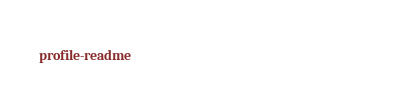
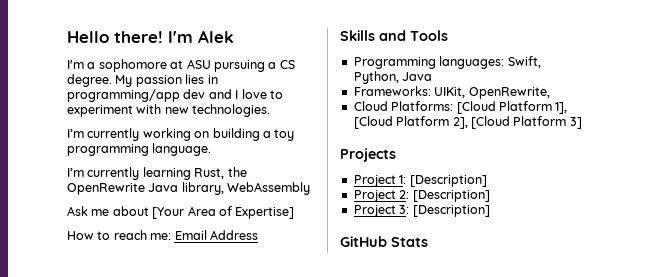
[39,49,131,63] profile-readme -> [67,30,234,43] [67,59,295,72] [67,74,218,87] [67,89,283,102] [67,104,271,117] [67,128,295,141] [67,143,212,156] [67,167,247,180] [67,182,311,195] [67,206,295,219] [67,230,258,240] [340,30,448,41] [353,56,541,69] [353,71,433,84] [353,86,550,99] [353,101,568,114] [353,116,582,129] [340,148,396,162] [353,175,487,187] [353,190,490,202] [353,205,490,217] [340,236,428,247] Hello there! I'm Alek // I'm a sophomore at ASU pursuing a CS degree. My passion lies in programming/app dev and I love to experiment with new technologies. // I’m currently working on building a toy programming language. // I’m currently learning Rust, the OpenRewrite Java library, WebAssembly // Ask me about [Your Area of Expertise] // How to reach me: Email Address // Skills and Tools // Programming languages: Swift, Python, Java // Frameworks: UIKit, OpenRewrite, // Cloud Platforms: [Cloud Platform 1], [Cloud Platform 2], [Cloud Platform 3] // Projects // Project 1: [Description] // Project 2: [Description] // Project 3: [Description] // GitHub Stats

